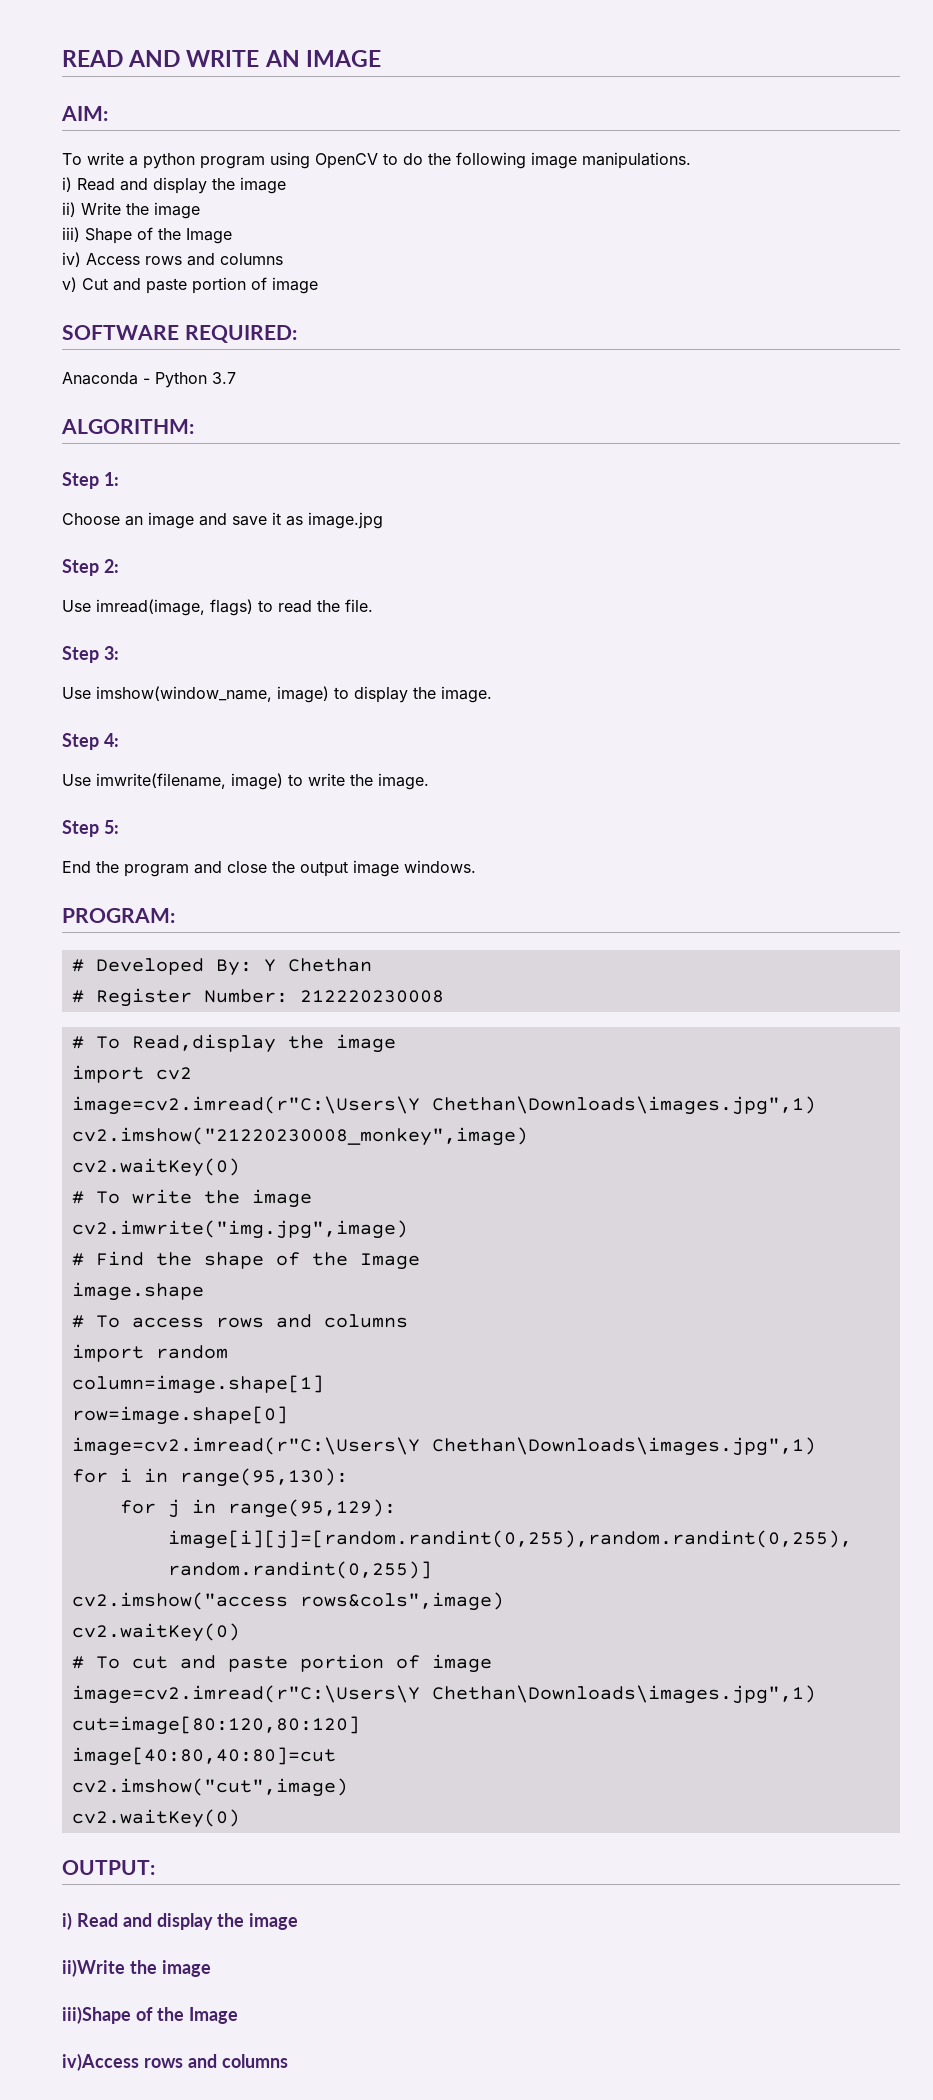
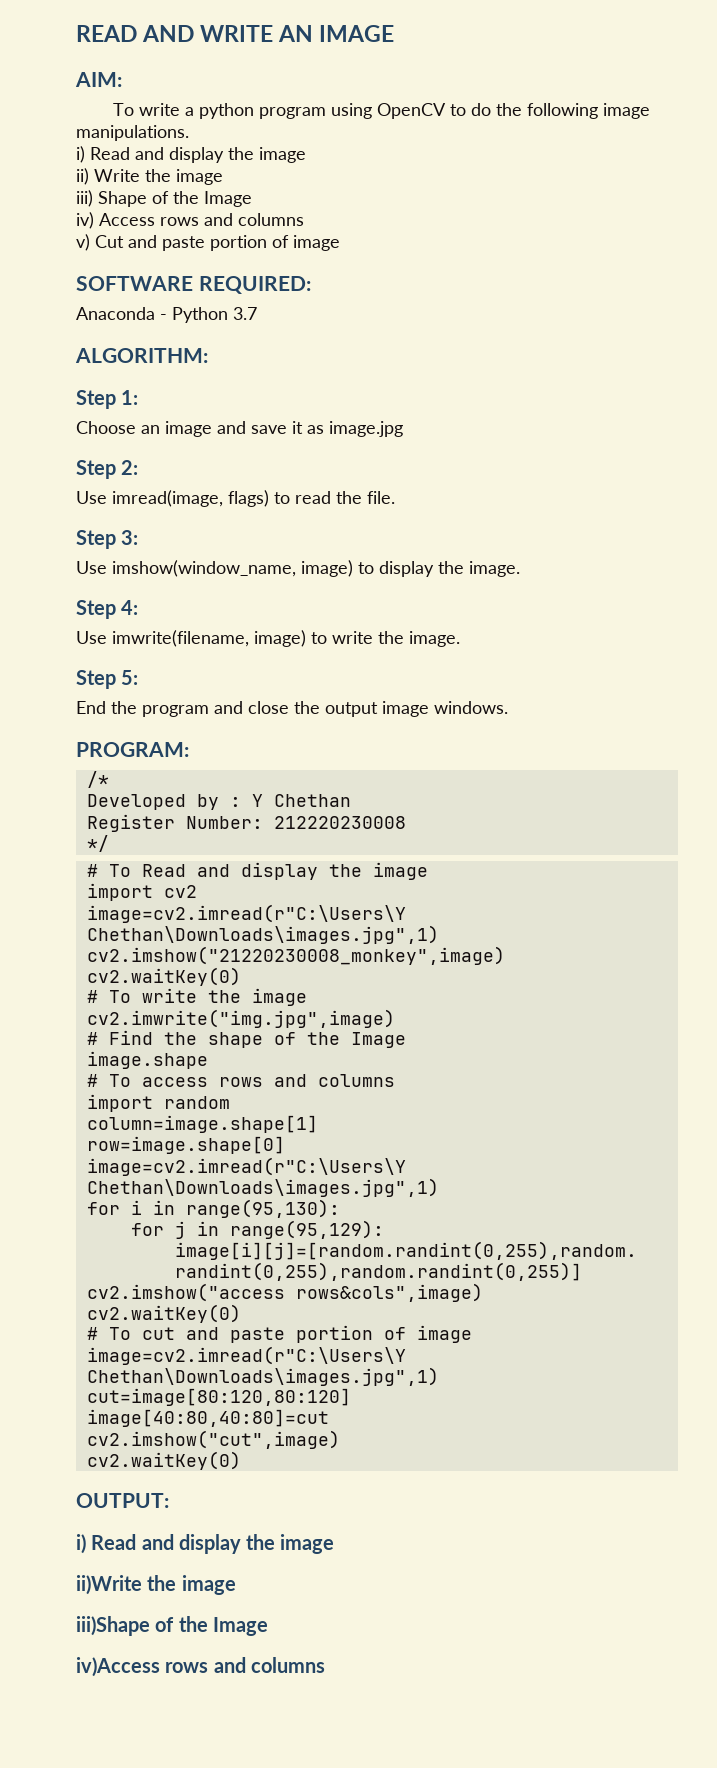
[71,958,252,976] # Developed By: -> [86,771,109,788] [86,794,241,810] /* // Developed by :
[71,990,84,1003] # -> (351, 800) none
[71,1034,276,1053] // # To Read,display -> [86,835,109,852] [86,862,318,880] // */ // # To Read and display

